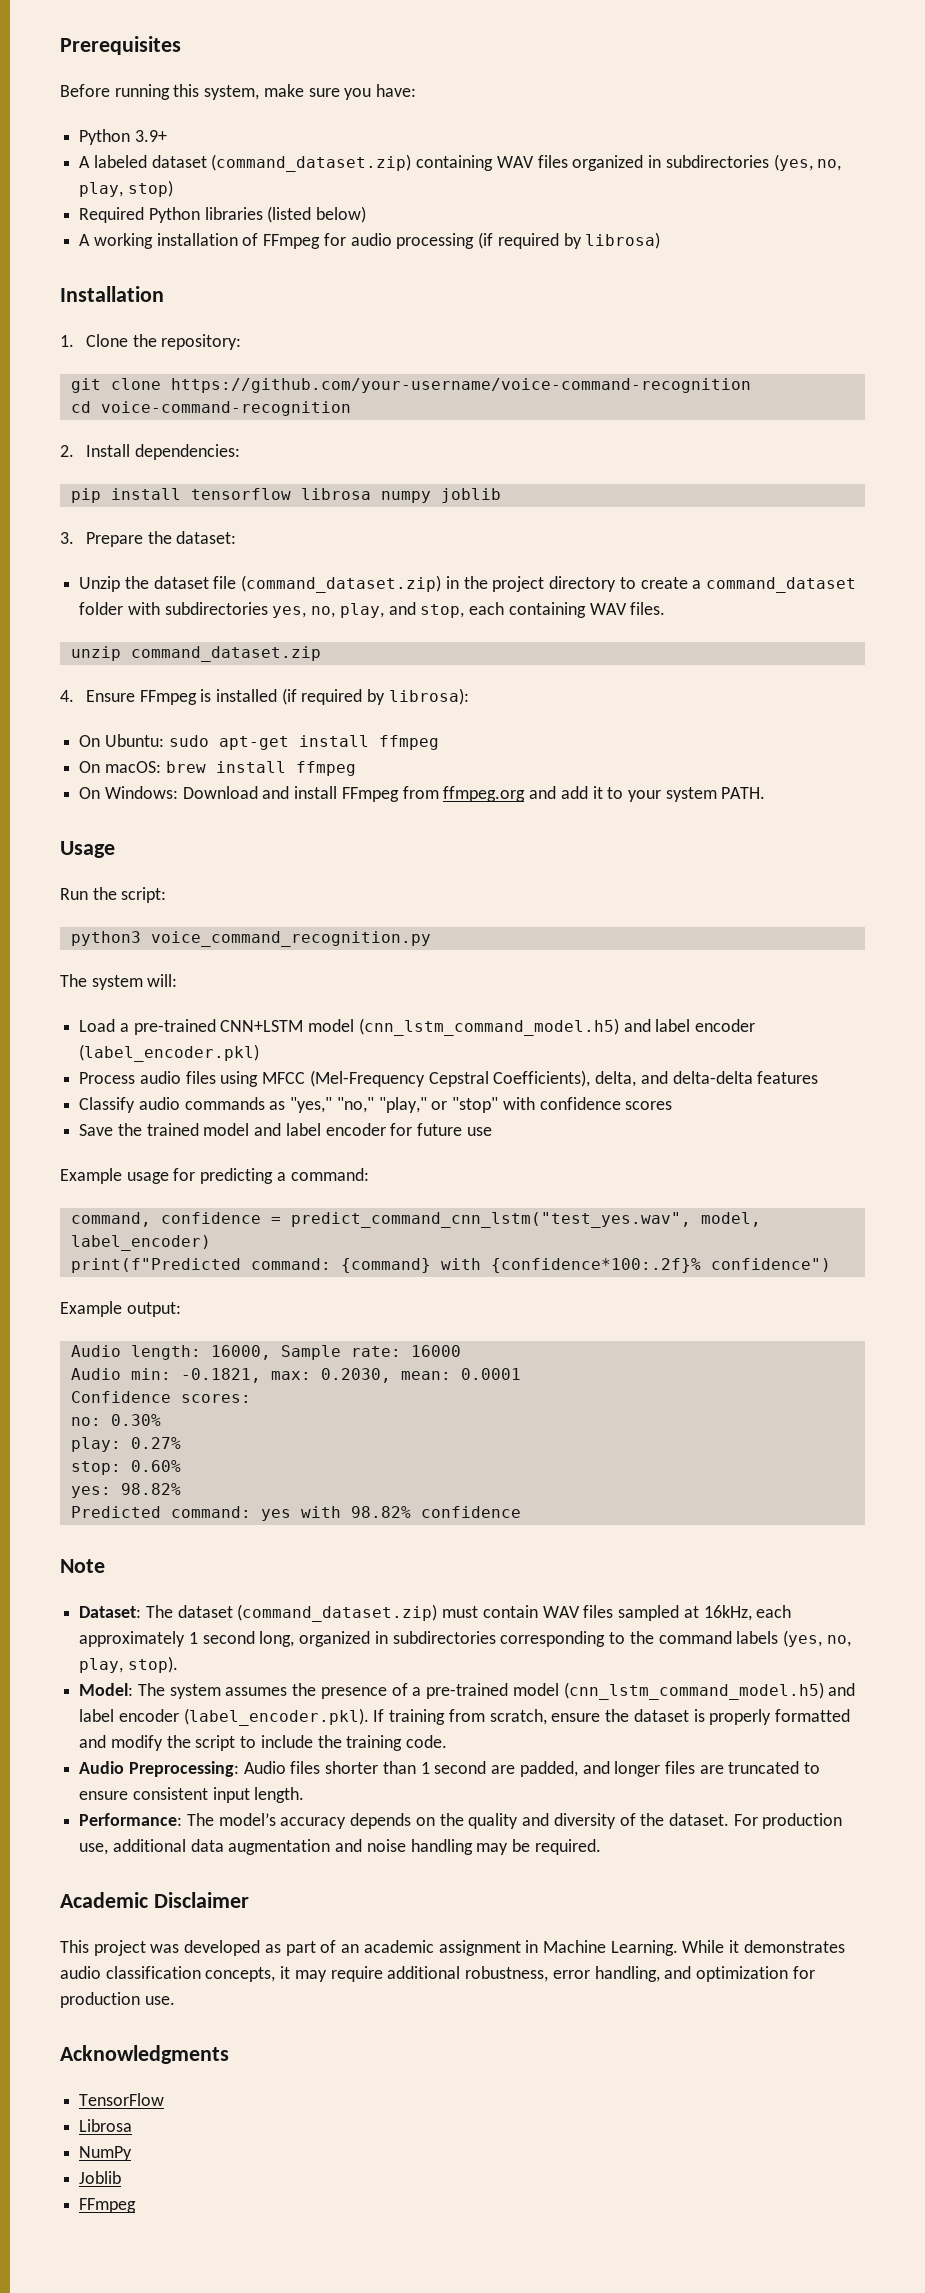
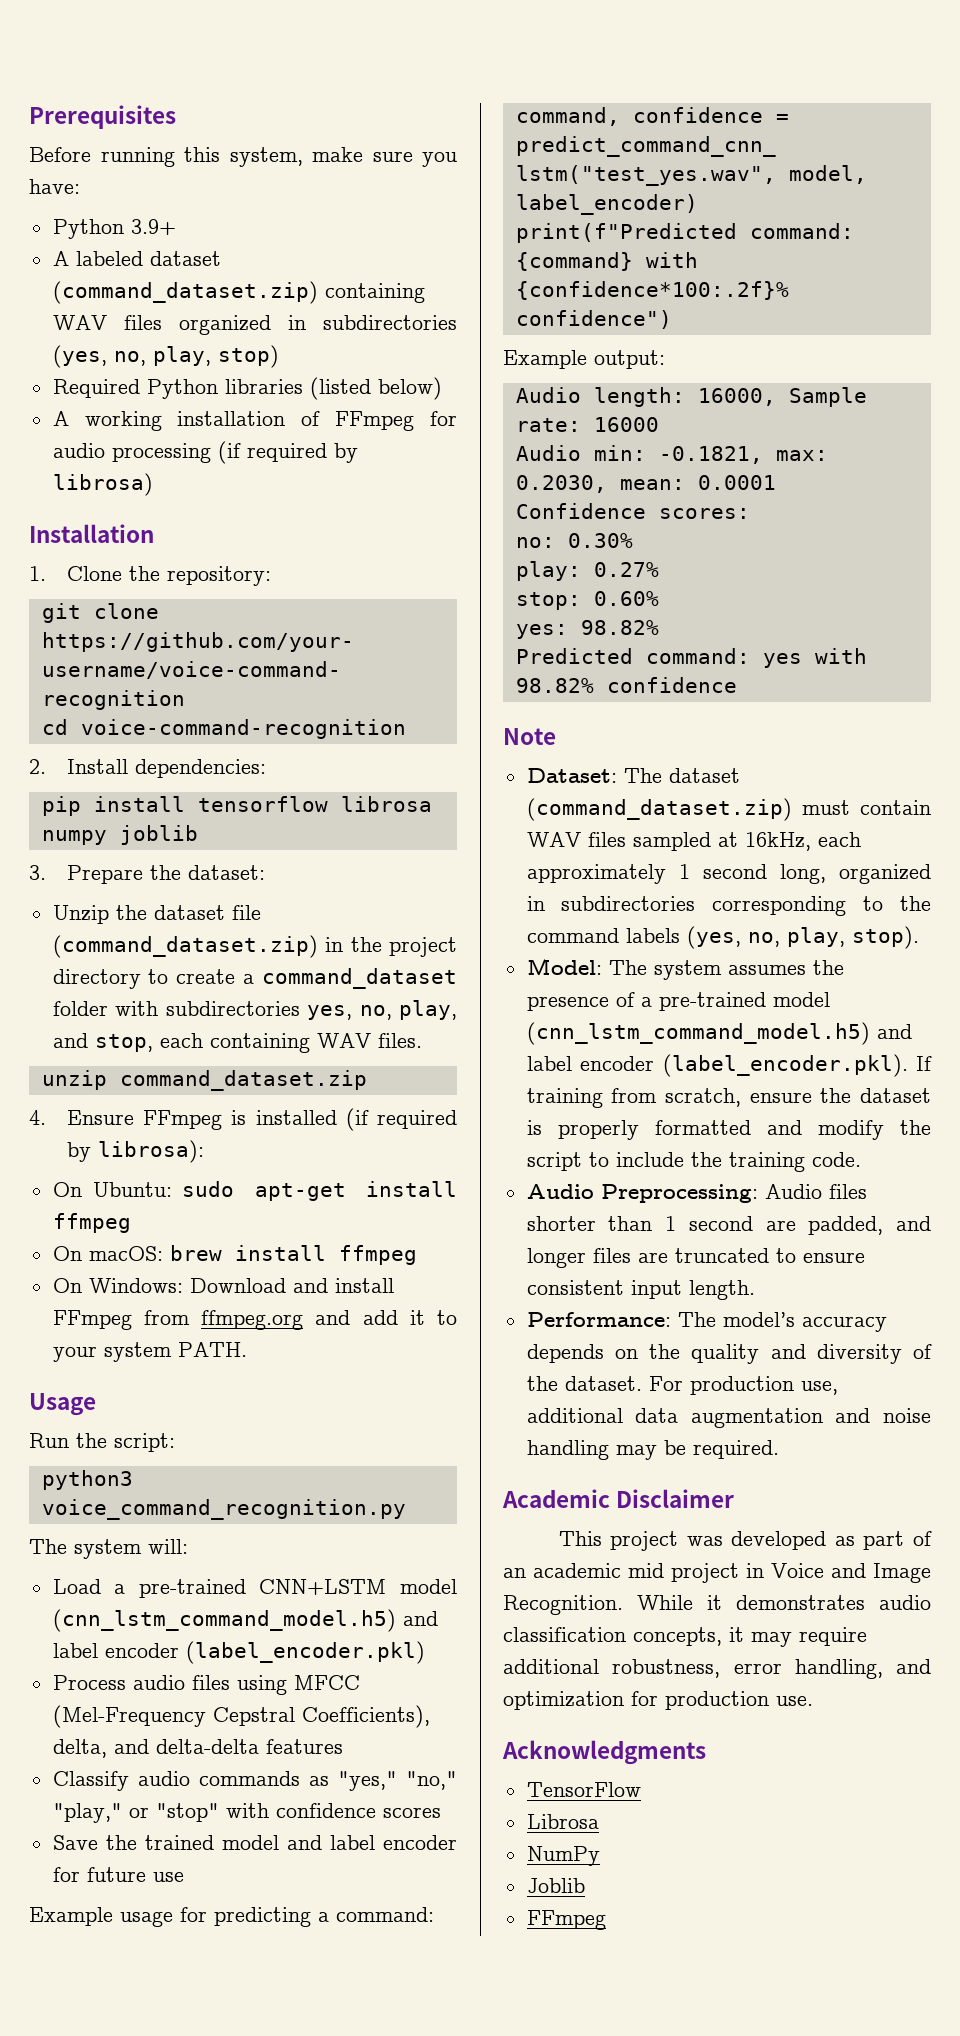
[438,1940,678,1956] assignment in Machine Learning. -> [628,1563,931,1583] [503,1595,623,1615] mid project in Voice and Image Recognition.

